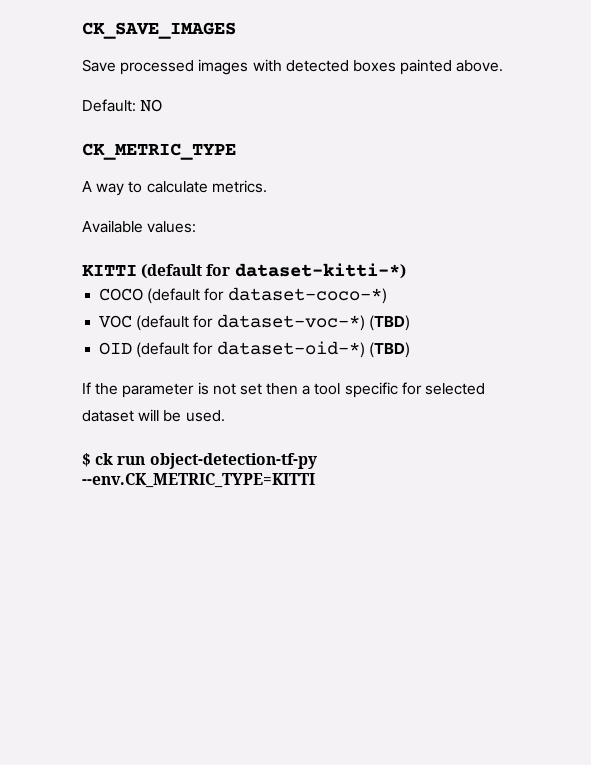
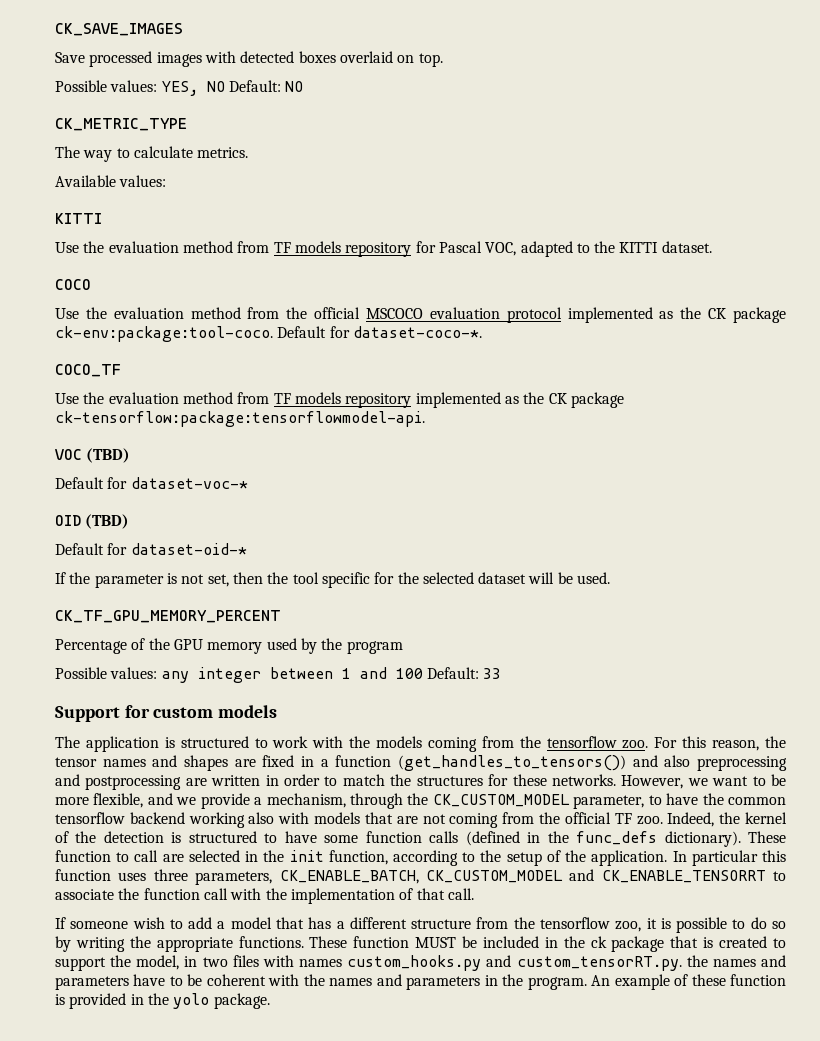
[400,59,504,75] painted above. // -> [339,51,443,67] [55,80,225,96] overlaid on top. // Possible values: YES, NO
[82,181,92,192] A -> [55,146,80,158] The
[141,263,406,279] [99,287,387,304] [99,314,410,331] [99,341,410,358] (default for dataset-kitti-*) // COCO (default for dataset-coco-*) // VOC (default for dataset-voc-*) (TBD) // OID (default for dataset-oid-*) (TBD) -> [55,241,712,257] [55,279,91,290] [55,307,787,323] [55,326,482,342] [55,364,121,377] [55,392,624,408] [55,411,425,427] [55,448,131,463] [55,477,248,489] [55,514,130,529] [55,543,247,555] // Use the evaluation method from TF models repository for Pascal VOC, adapted to the KITTI dataset. // COCO // Use the evaluation method from the official MSCOCO evaluation protocol implemented as the CK package ck-env:package:tool-coco. Default for dataset-coco-*. // COCO_TF // Use the evaluation method from TF models repository implemented as the CK package ck-tensorflow:package:tensorflowmodel-api. // VOC (TBD) // Default for dataset-voc-* // OID (TBD) // Default for dataset-oid-*
[239,383,311,395] set then a -> [207,572,289,587] set, then the
(422, 388) none -> [397,572,419,584] the
[82,453,317,469] [82,473,315,488] $ ck run object-detection-tf-py --env.CK_METRIC_TYPE=KITTI -> [55,610,281,623] [55,638,403,654] [55,667,502,683] [55,705,278,722] [55,736,786,752] [55,755,787,771] [55,774,786,790] [55,793,787,809] [55,812,788,828] [55,831,787,847] [55,850,786,866] [55,869,786,885] [55,888,474,904] [55,917,787,933] [55,936,786,952] [55,955,786,971] [55,974,786,990] [55,993,270,1009] CK_TF_GPU_MEMORY_PERCENT // Percentage of the GPU memory used by the program // Possible values: any integer between 1 and 100 Default: 33 // Support for custom models // The application is structured to work with the models coming from the tensorflow zoo. For this reason, the tensor names and shapes are fixed in a function (get_handles_to_tensors()) and also preprocessing and postprocessing are written in order to match the structures for these networks. However, we want to be more flexible, and we provide a mechanism, through the CK_CUSTOM_MODEL parameter, to have the common tensorflow backend working also with models that are not coming from the official TF zoo. Indeed, the kernel of the detection is structured to have some function calls (defined in the func_defs dictionary). These function to call are selected in the init function, according to the setup of the application. In particular this function uses three parameters, CK_ENABLE_BATCH, CK_CUSTOM_MODEL and CK_ENABLE_TENSORRT to associate the function call with the implementation of that call. // If someone wish to add a model that has a different structure from the tensorflow zoo, it is possible to do so by writing the appropriate functions. These function MUST be included in the ck package that is created to support the model, in two files with names custom_hooks.py and custom_tensorRT.py. the names and parameters have to be coherent with the names and parameters in the program. An example of these function is provided in the yolo package.

